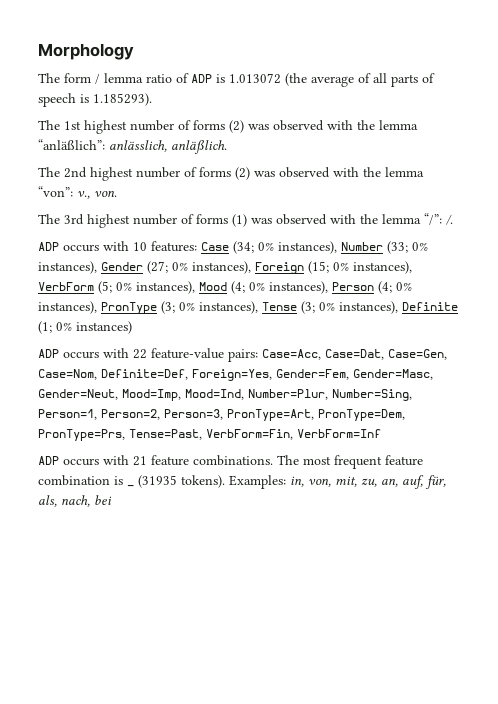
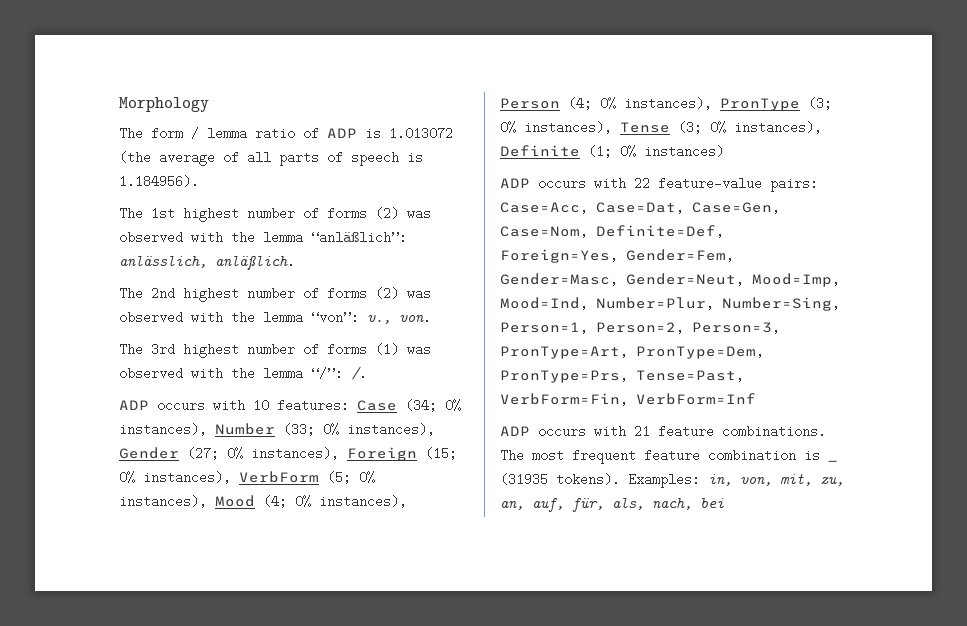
[93,93,152,106] 1.185293). -> [119,175,199,188] 1.184956).

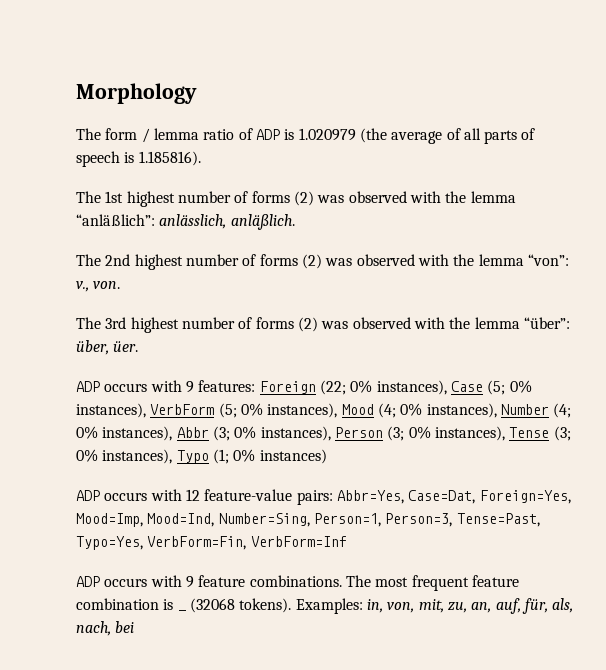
[389,127,453,140] 1.013072 -> [298,128,356,141] 1.020979
[119,175,199,188] 1.184956). -> [138,151,201,166] 1.185816).
[375,343,431,356] [119,366,367,380] [119,399,461,412] [119,423,435,436] [119,447,457,461] (1) was observed with the lemma “/”: /. // ADP occurs with 10 features: Case (34; 0% instances), Number (33; 0% instances), Gender (27; 0% instances), Foreign (15; -> [297,317,570,332] [76,340,139,355] [76,380,506,395] (2) was observed with the lemma “über”: über, üer. // ADP occurs with 9 features: Foreign (22; 0% instances), Case (5;
[500,97,800,111] Person (4; 0% instances), PronType -> [500,403,572,418] [76,426,383,441] Number (4; 0% instances), Abbr (3; 0% instances), Person
[500,145,580,157] Definite -> [176,450,209,464] Typo
[634,177,650,190] 22 -> [185,489,200,501] 12
[500,201,780,214] [500,225,724,238] [500,249,734,263] [500,273,744,286] Case=Acc, Case=Dat, Case=Gen, Case=Nom, Definite=Def, Foreign=Yes, Gender=Fem, Gender=Masc, Gender=Neut, -> [336,490,571,504] Abbr=Yes, Case=Dat, Foreign=Yes,
[596,297,714,310] Number=Plur, -> (215, 520) none
[596,321,780,334] [500,345,764,359] [500,369,744,383] Person=2, Person=3, PronType=Art, PronType=Dem, PronType=Prs, Tense=Past, -> [385,513,540,527] [76,536,143,550] Person=3, Tense=Past, Typo=Yes,
[634,425,650,438] 21 -> [185,576,194,588] 9
[500,473,548,486] (31935 -> [189,598,235,613] (32068

